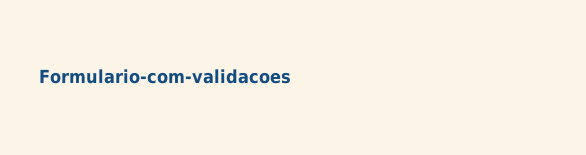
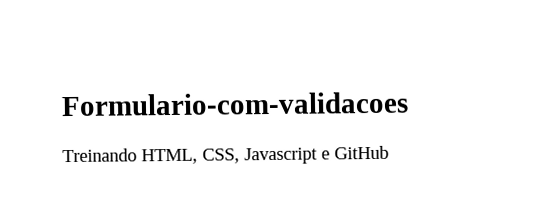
(291, 76) none -> [62,145,389,165] // Treinando HTML, CSS, Javascript e GitHub

